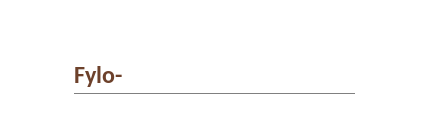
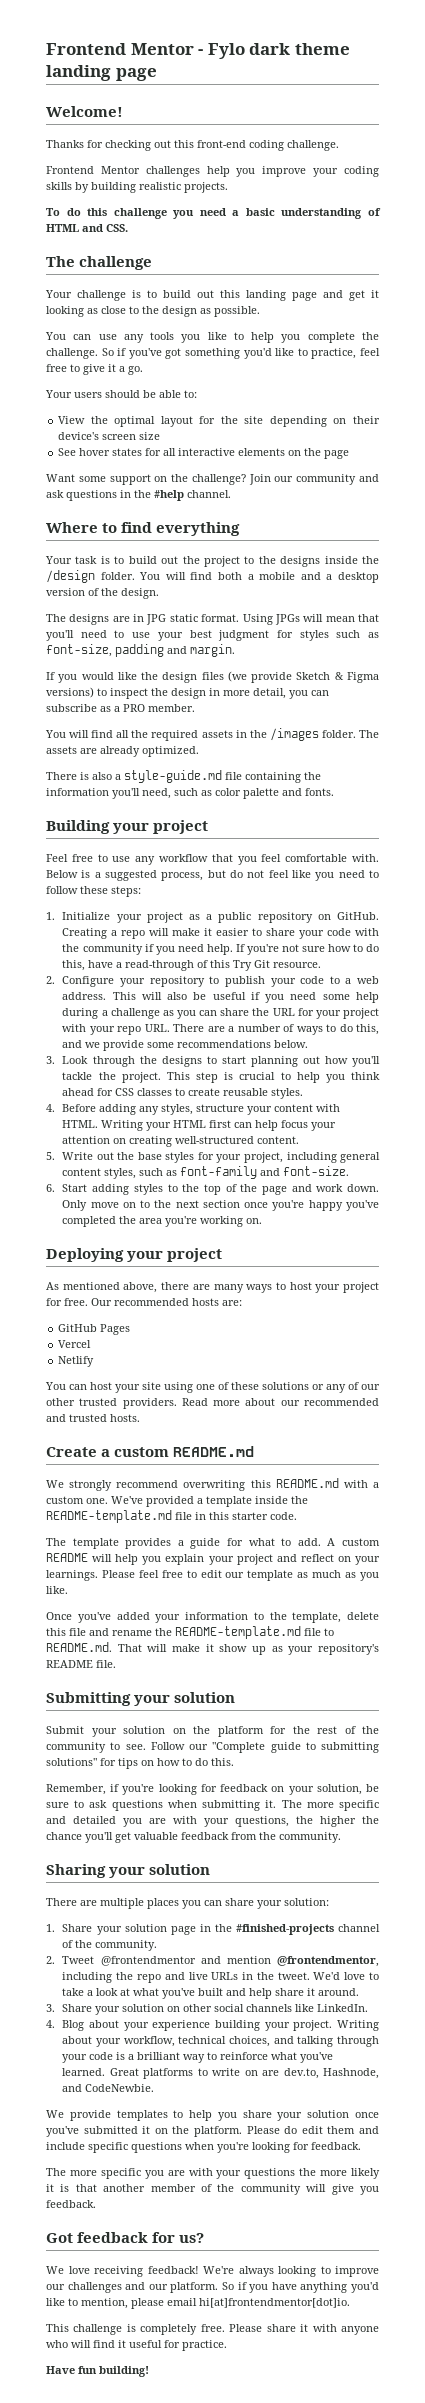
[74,66,122,87] Fylo- -> [46,43,350,59] [46,65,157,81] [46,106,123,117] [46,140,339,151] [46,166,379,177] [46,182,228,193] [46,208,381,219] [46,224,128,232] [46,256,153,270] [45,290,379,301] [46,306,260,317] [45,332,379,343] [46,348,380,359] [46,364,143,375] [45,390,197,398] [58,416,380,427] [58,432,161,440] [58,448,350,459] [46,474,379,485] [46,490,231,501] [46,522,241,536] [45,556,379,567] [46,570,379,583] [46,588,159,599] [46,614,380,625] [46,630,379,641] [46,644,235,657] [46,671,379,683] [46,687,329,699] [46,704,195,712] [45,728,379,741] [46,746,199,757] [46,770,321,783] [46,788,334,799] [46,820,209,834] [46,854,380,865] [46,870,379,881] [46,886,141,897] [46,912,379,923] [62,928,379,939] [62,944,380,955] [62,960,322,971] [46,976,379,987] [62,992,379,1003] [62,1008,379,1019] [62,1024,380,1035] [62,1040,309,1051] [46,1056,380,1067] [62,1072,380,1083] [62,1088,304,1099] [46,1104,341,1115] [62,1120,337,1131] [62,1136,300,1147] [46,1152,381,1163] [62,1166,350,1179] [46,1184,379,1195] [62,1200,379,1211] [62,1216,263,1227] [46,1248,223,1262] [46,1282,379,1293] [46,1298,242,1306] [58,1324,131,1335] [58,1340,92,1348] [58,1356,95,1367] [45,1382,380,1393] [46,1398,379,1409] [46,1414,140,1422] [46,1446,255,1457] [46,1478,379,1491] [46,1496,308,1507] [46,1510,297,1523] [46,1538,380,1549] [46,1553,380,1565] [46,1570,380,1581] [46,1586,68,1594] [46,1612,379,1623] [46,1626,334,1639] [46,1642,379,1655] [46,1660,116,1668] [46,1692,236,1706] [46,1726,379,1737] [46,1742,379,1753] [46,1758,234,1769] [46,1784,380,1795] [46,1800,380,1811] [46,1816,379,1827] [46,1832,341,1843] [46,1864,211,1878] [46,1898,329,1909] [46,1924,380,1935] [62,1940,158,1951] [46,1956,379,1967] [62,1972,379,1983] [62,1988,360,1999] [46,2004,369,2015] [46,2020,379,2031] [62,2036,379,2047] [62,2052,334,2063] [62,2068,379,2079] [62,2084,155,2092] [46,2110,379,2121] [46,2126,379,2137] [46,2142,361,2153] [46,2168,380,2179] [46,2184,379,2195] [46,2200,96,2208] [46,2232,205,2243] [46,2266,379,2277] [46,2282,379,2293] [46,2298,350,2309] [46,2324,380,2335] [46,2340,227,2351] [46,2366,149,2377] Frontend Mentor - Fylo dark theme landing page // Welcome! // Thanks for checking out this front-end coding challenge. // Frontend Mentor challenges help you improve your coding skills by building realistic projects. // To do this challenge you need a basic understanding of HTML and CSS. // The challenge // Your challenge is to build out this landing page and get it looking as close to the design as possible. // You can use any tools you like to help you complete the challenge. So if you've got something you'd like to practice, feel free to give it a go. // Your users should be able to: // View the optimal layout for the site depending on their device's screen size // See hover states for all interactive elements on the page // Want some support on the challenge? Join our community and ask questions in the #help channel. // Where to find everything // Your task is to build out the project to the designs inside the /design folder. You will find both a mobile and a desktop version of the design. // The designs are in JPG static format. Using JPGs will mean that you'll need to use your best judgment for styles such as font-size, padding and margin. // If you would like the design files (we provide Sketch & Figma versions) to inspect the design in more detail, you can subscribe as a PRO member. // You will find all the required assets in the /images folder. The assets are already optimized. // There is also a style-guide.md file containing the information you'll need, such as color palette and fonts. // Building your project // Feel free to use any workflow that you feel comfortable with. Below is a suggested process, but do not feel like you need to follow these steps: // 1. Initialize your project as a public repository on GitHub. Creating a repo will make it easier to share your code with the community if you need help. If you're not sure how to do this, have a read-through of this Try Git resource. // 2. Configure your repository to publish your code to a web address. This will also be useful if you need some help during a challenge as you can share the URL for your project with your repo URL. There are a number of ways to do this, and we provide some recommendations below. // 3. Look through the designs to start planning out how you'll tackle the project. This step is crucial to help you think ahead for CSS classes to create reusable styles. // 4. Before adding any styles, structure your content with HTML. Writing your HTML first can help focus your attention on creating well-structured content. // 5. Write out the base styles for your project, including general content styles, such as font-family and font-size. // 6. Start adding styles to the top of the page and work down. Only move on to the next section once you're happy you've completed the area you're working on. // Deploying your project // As mentioned above, there are many ways to host your project for free. Our recommended hosts are: // GitHub Pages // Vercel // Netlify // You can host your site using one of these solutions or any of our other trusted providers. Read more about our recommended and trusted hosts. // Create a custom README.md // We strongly recommend overwriting this README.md with a custom one. We've provided a template inside the README-template.md file in this starter code. // The template provides a guide for what to add. A custom README will help you explain your project and reflect on your learnings. Please feel free to edit our template as much as you like. // Once you've added your information to the template, delete this file and rename the README-template.md file to README.md. That will make it show up as your repository's README file. // Submitting your solution // Submit your solution on the platform for the rest of the community to see. Follow our "Complete guide to submitting solutions" for tips on how to do this. // Remember, if you're looking for feedback on your solution, be sure to ask questions when submitting it. The more specific and detailed you are with your questions, the higher the chance you'll get valuable feedback from the community. // Sharing your solution // There are multiple places you can share your solution: // 1. Share your solution page in the #finished-projects channel of the community. // 2. Tweet @frontendmentor and mention @frontendmentor, including the repo and live URLs in the tweet. We'd love to take a look at what you've built and help share it around. // 3. Share your solution on other social channels like LinkedIn. // 4. Blog about your experience building your project. Writing about your workflow, technical choices, and talking through your code is a brilliant way to reinforce what you've learned. Great platforms to write on are dev.to, Hashnode, and CodeNewbie. // We provide templates to help you share your solution once you've submitted it on the platform. Please do edit them and include specific questions when you're looking for feedback. // The more specific you are with your questions the more likely it is that another member of the community will give you feedback. // Got feedback for us? // We love receiving feedback! We're always looking to improve our challenges and our platform. So if you have anything you'd like to mention, please email hi[at]frontendmentor[dot]io. // This challenge is completely free. Please share it with anyone who will find it useful for practice. // Have fun building!

